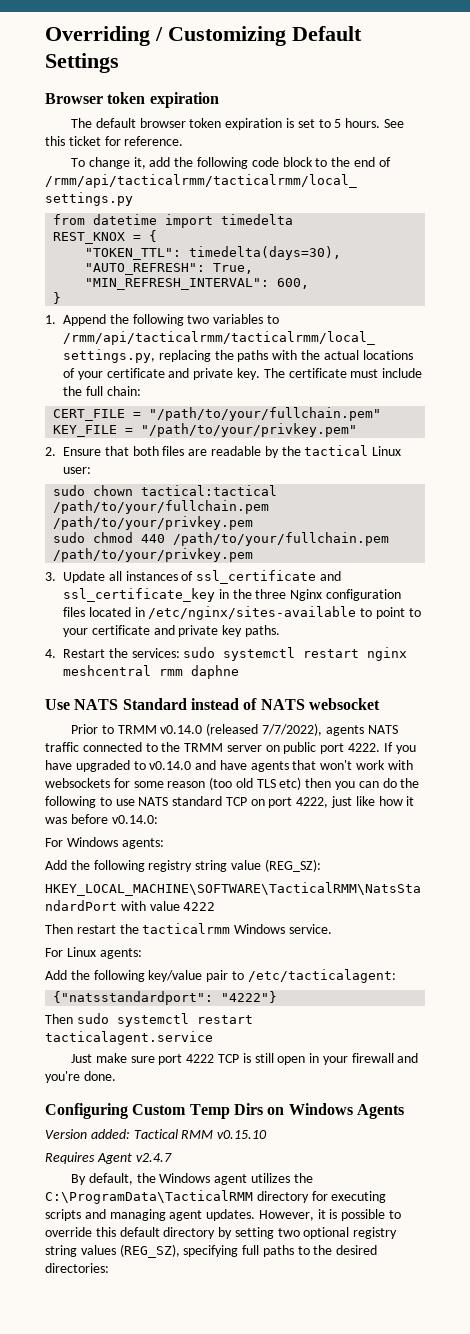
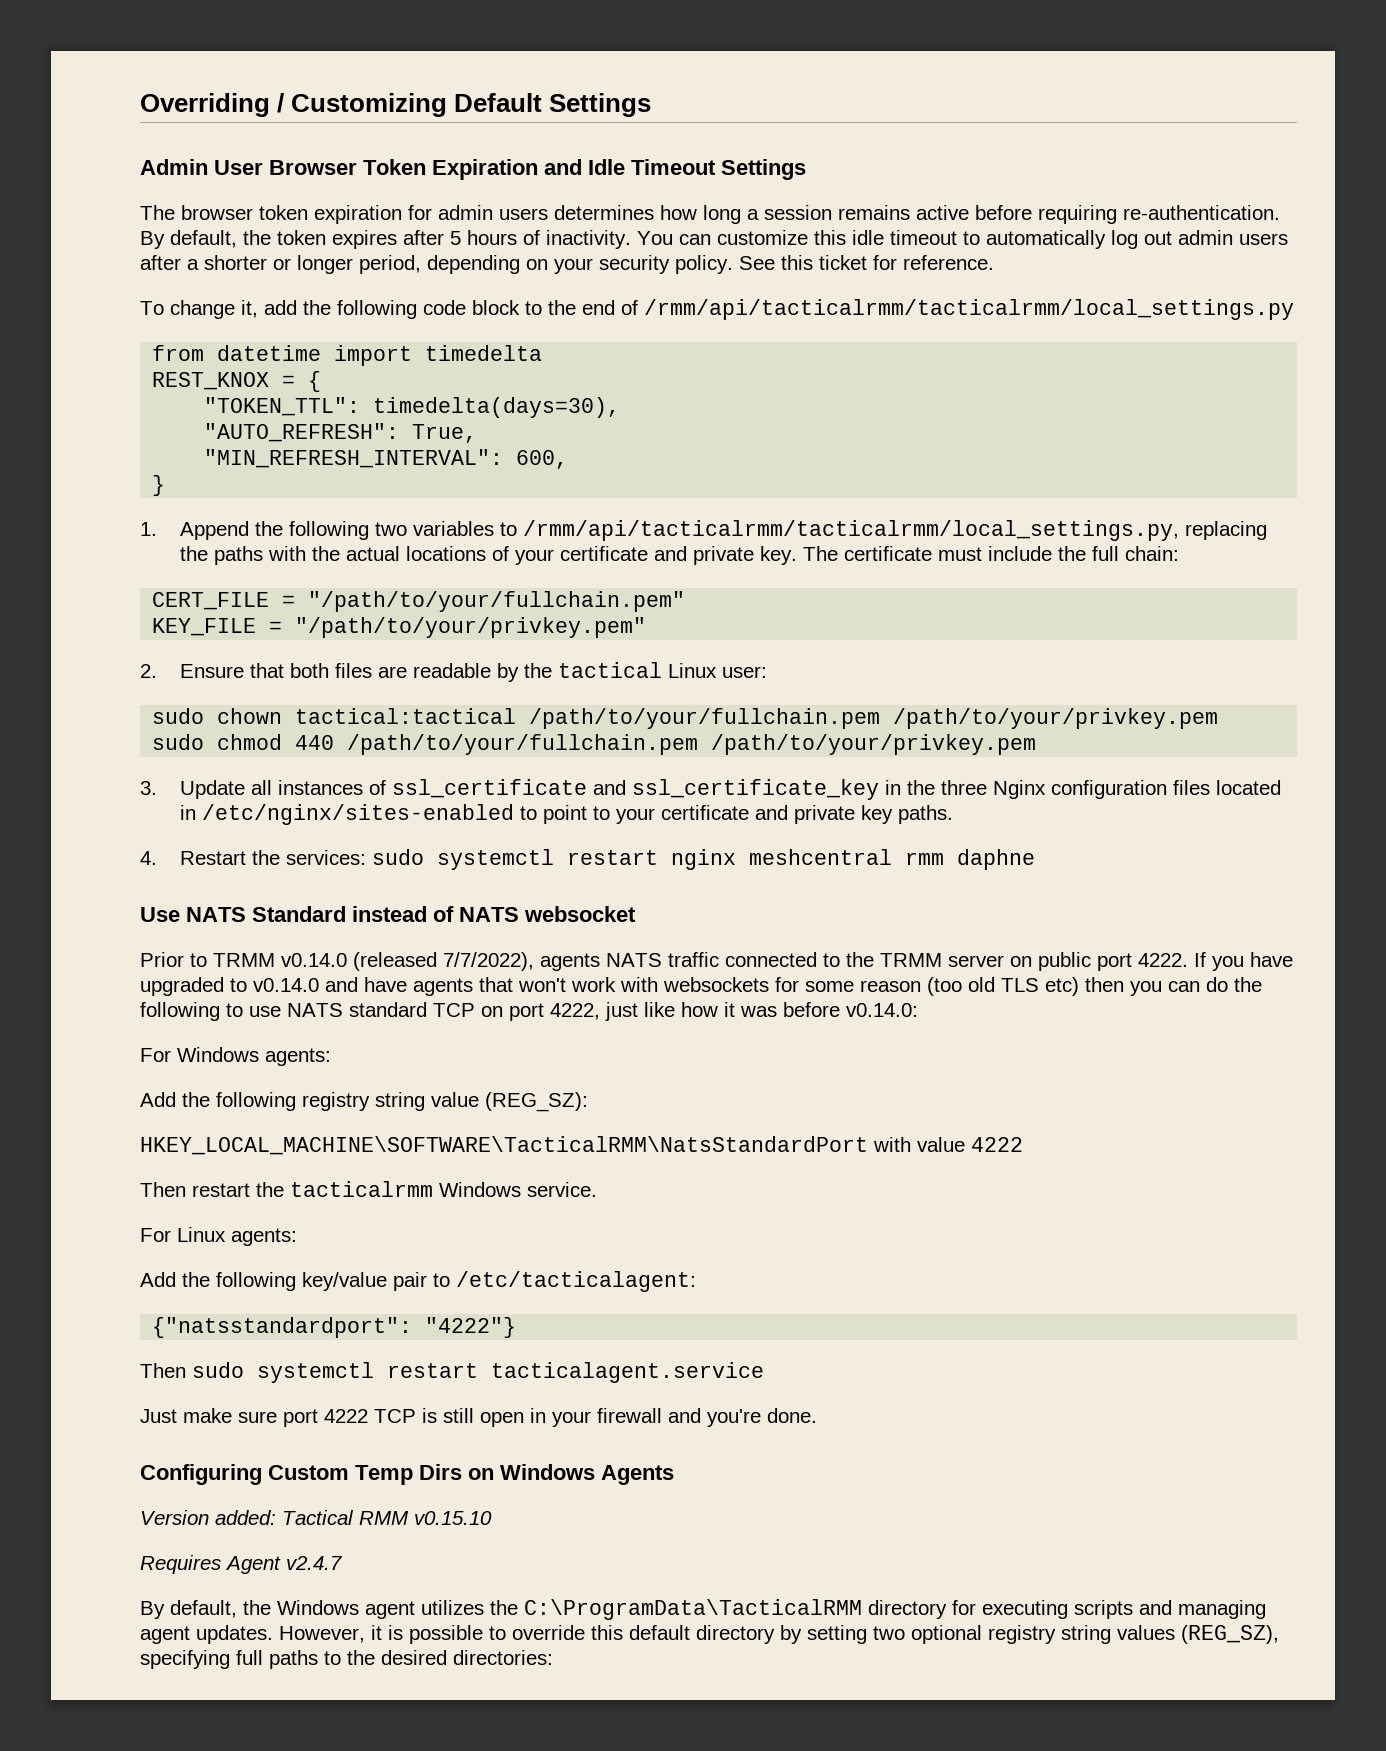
[45,92,219,108] [71,118,136,128] Browser token expiration // The default -> [140,159,806,180] [140,205,175,220] Admin User Browser Token Expiration and Idle Timeout Settings // The
[285,118,381,128] is set to 5 hours. -> [408,205,1280,224] [140,230,1288,249] [140,255,733,274] for admin users determines how long a session remains active before requiring re-authentication. By default, the token expires after 5 hours of inactivity. You can customize this idle timeout to automatically log out admin users after a shorter or longer period, depending on your security policy.
[148,606,357,620] /etc/nginx/sites-available -> [201,804,514,825] /etc/nginx/sites-enabled

